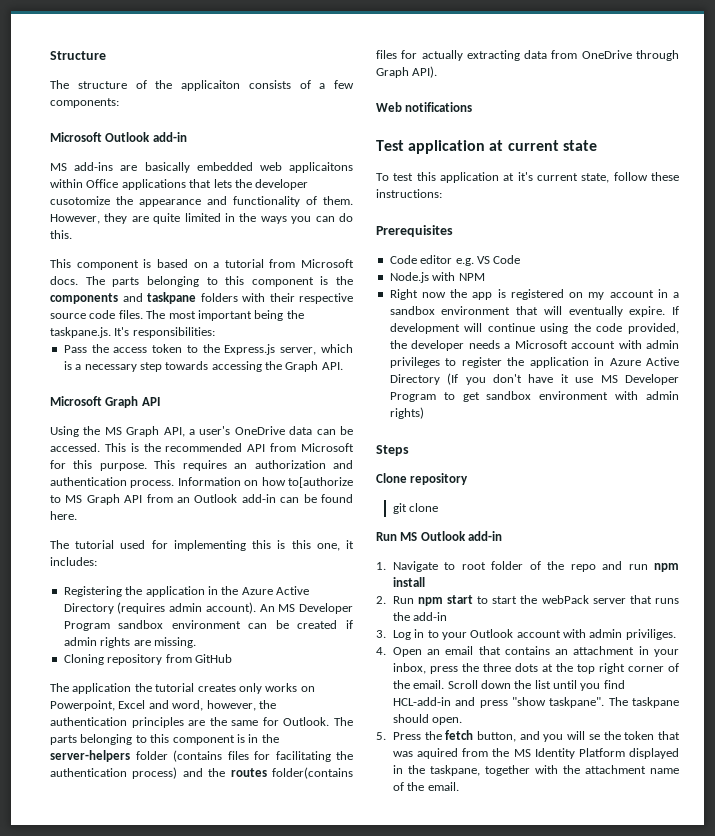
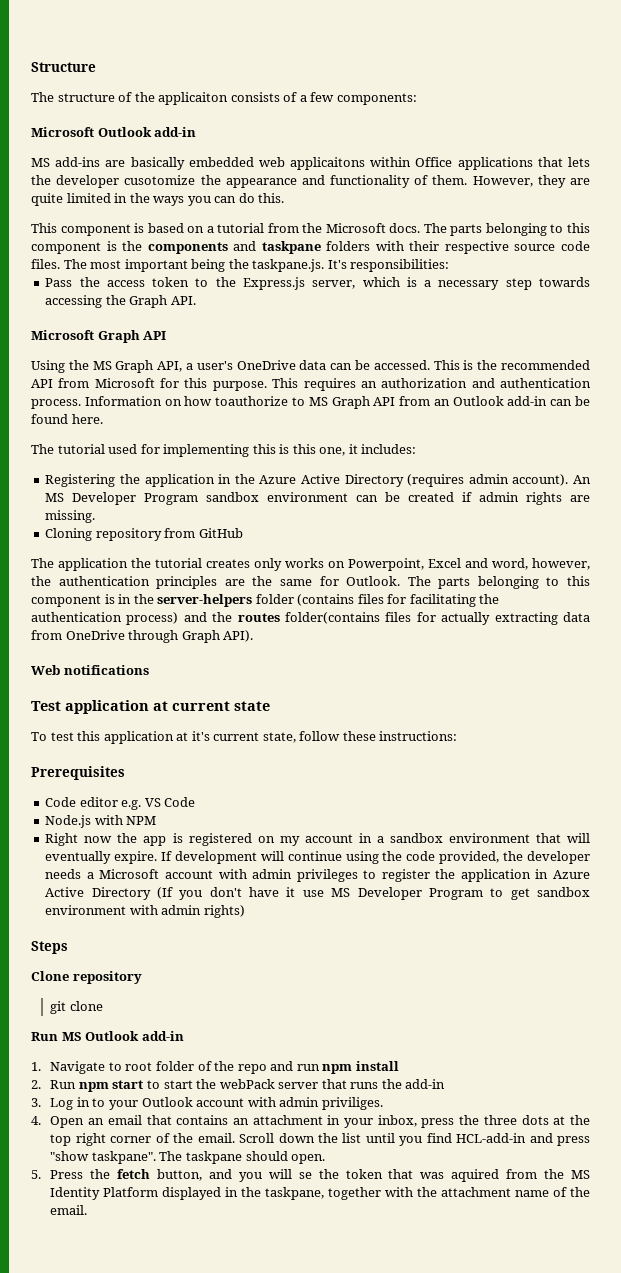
(296, 263) none -> [302,223,323,233] the
[288,477,353,488] to[authorize -> [215,396,289,406] toauthorize

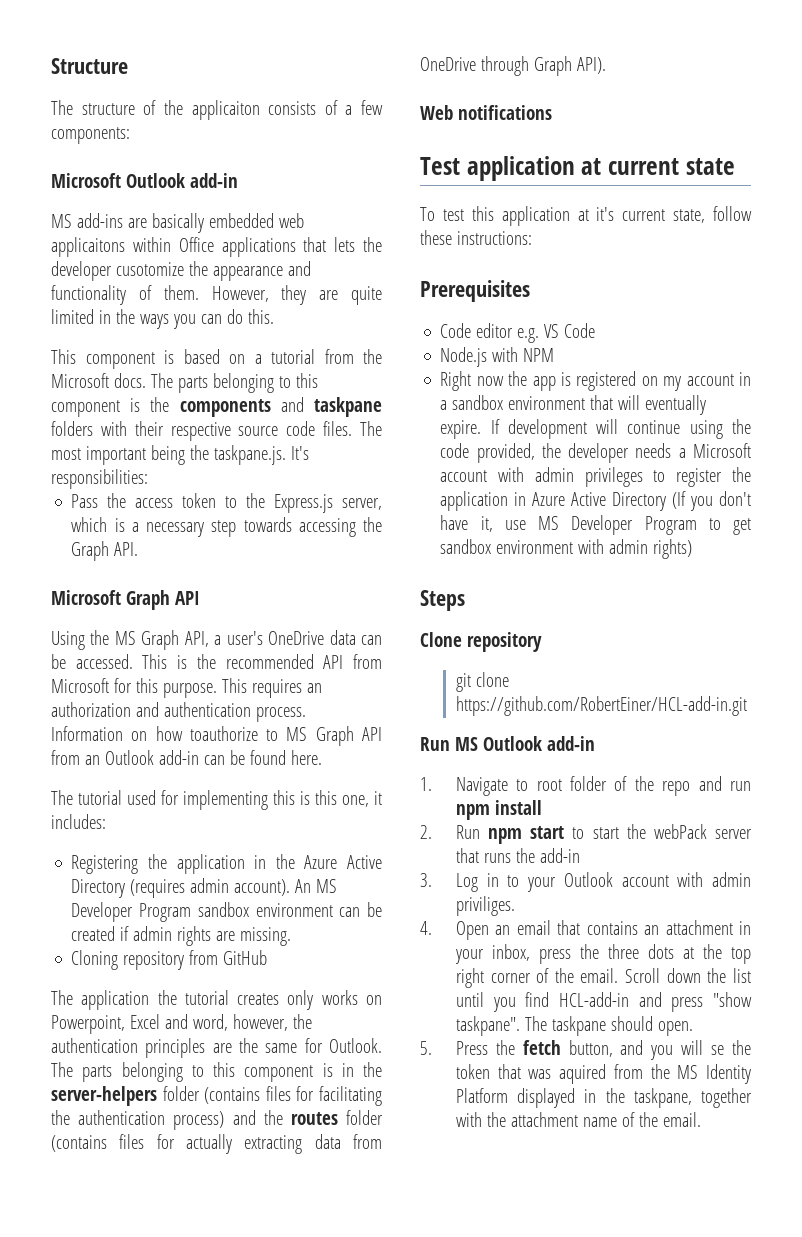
[285,612,380,624] folder(contains -> [345,1110,383,1125] [51,1135,107,1152] folder (contains
[286,887,296,897] it -> [480,516,493,532] it,
(103, 1006) none -> [455,696,747,716] https://github.com/RobertEiner/HCL-add-in.git

